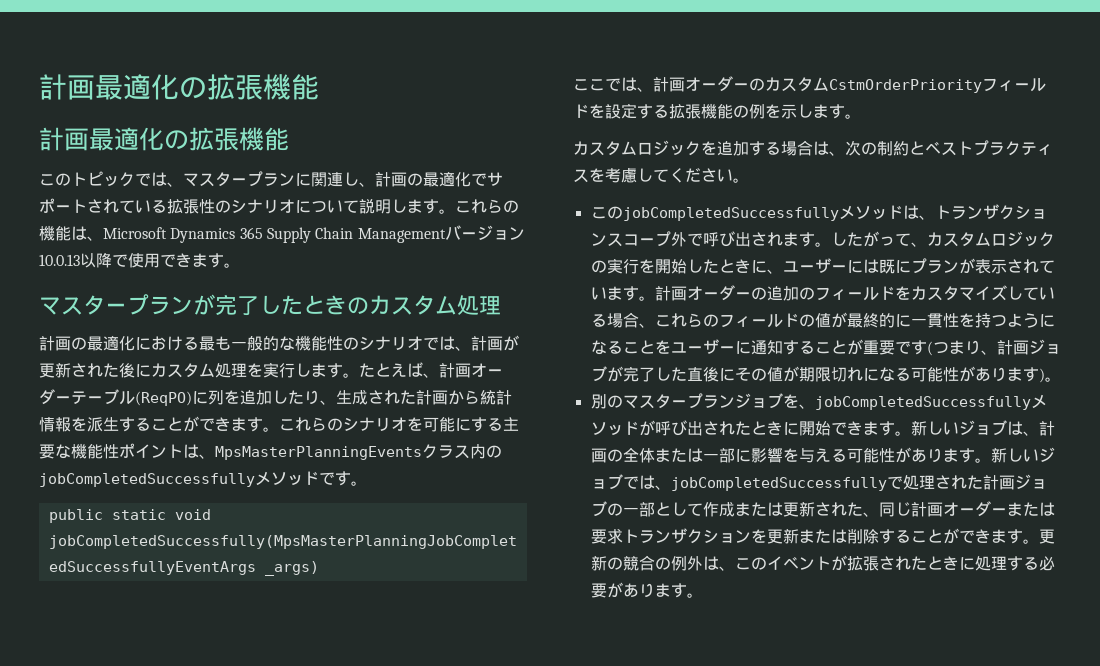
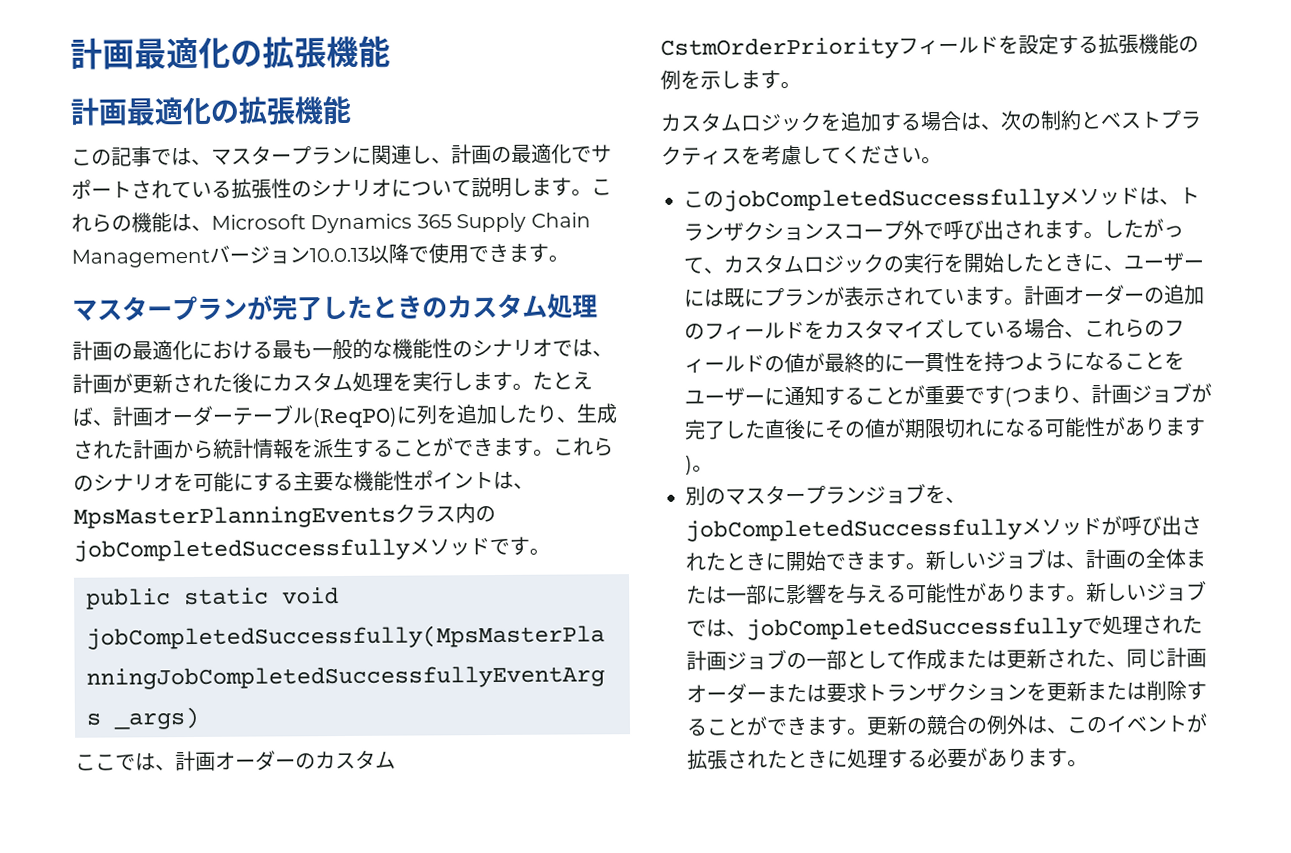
[71,171,135,187] トピック -> [111,146,152,167] 記事

